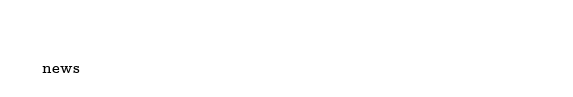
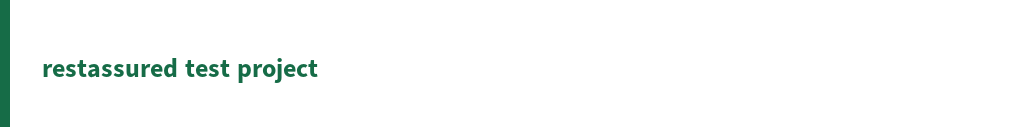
[42,66,80,73] news -> [42,58,319,83] restassured test project

